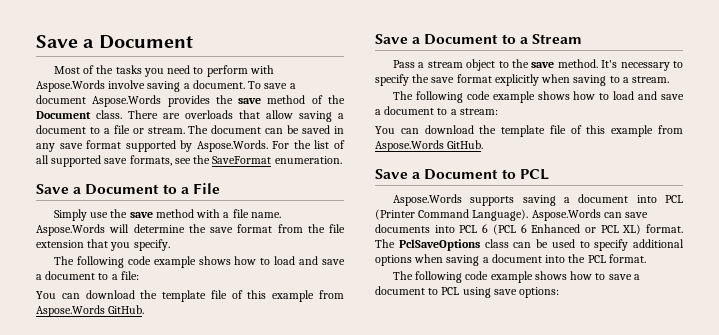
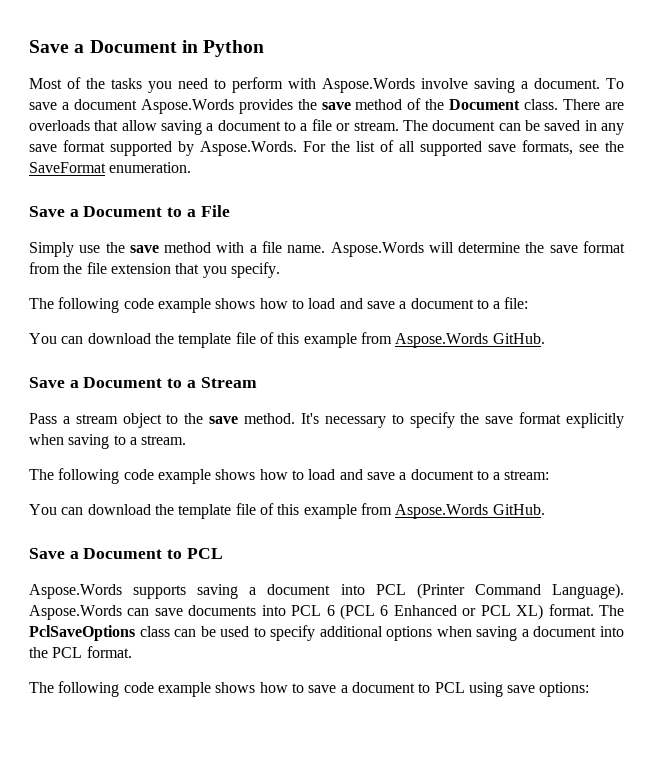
[36,35,193,49] Save a Document -> [29,40,265,57] Save a Document in Python

